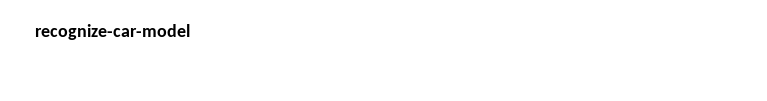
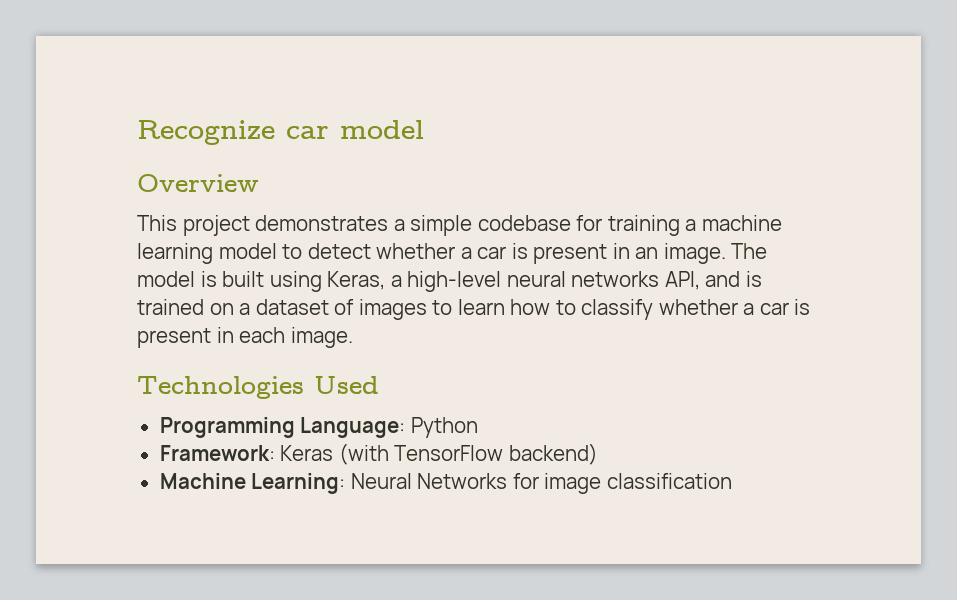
[35,24,190,40] recognize-car-model -> [137,120,424,145] [137,174,259,192] [137,215,782,236] [137,243,768,264] [137,271,762,292] [137,299,811,320] [137,327,353,348] [137,376,379,399] [159,417,478,438] [159,443,598,465] [159,473,732,494] Recognize car model // Overview // This project demonstrates a simple codebase for training a machine learning model to detect whether a car is present in an image. The model is built using Keras, a high-level neural networks API, and is trained on a dataset of images to learn how to classify whether a car is present in each image. // Technologies Used // Programming Language: Python // Framework: Keras (with TensorFlow backend) // Machine Learning: Neural Networks for image classification

